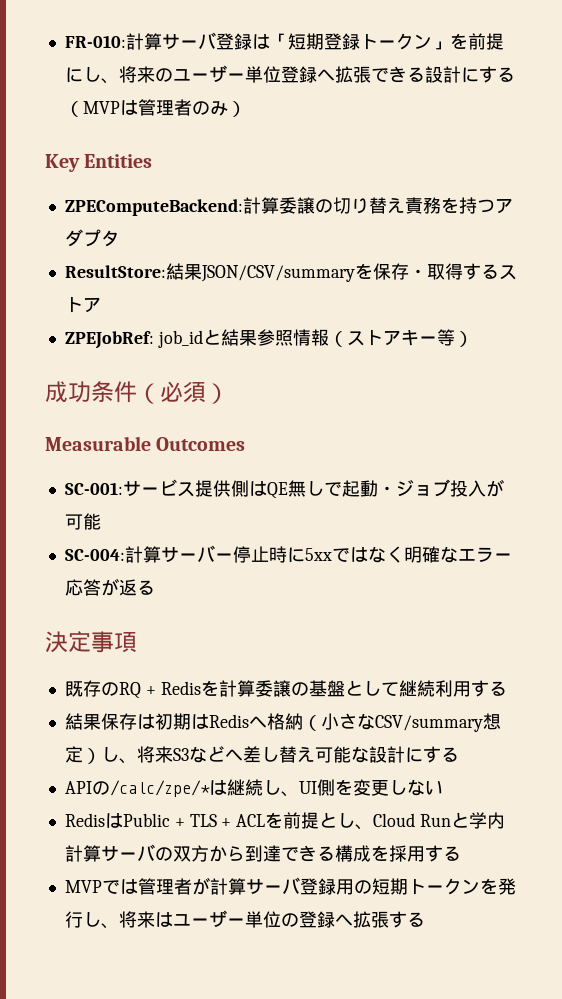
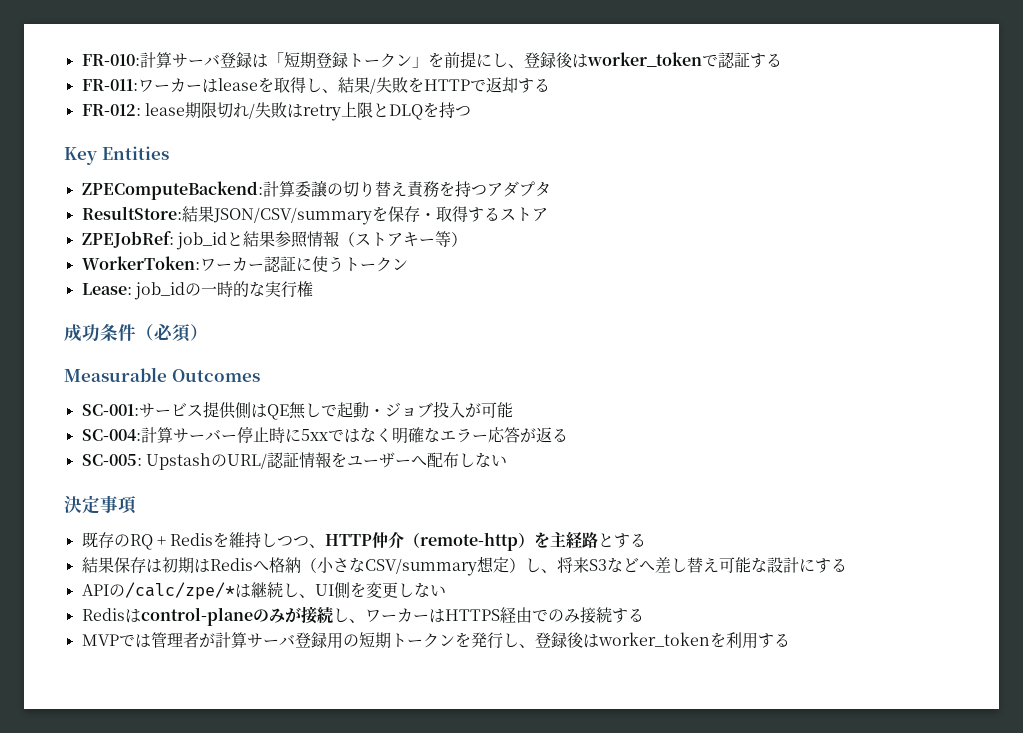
[118,65,515,83] [64,99,246,117] 将来のユーザー単位登録へ拡張できる設計にする（MVPは管理者のみ） -> [523,52,782,68] [81,77,550,94] [81,102,471,121] 登録後はworker_tokenで認証する // FR-011:ワーカーはleaseを取得し、結果/失敗をHTTPで返却する // FR-012: lease期限切れ/失敗はretry上限とDLQを持つ
(473, 339) none -> [81,256,408,272] [81,281,313,300] // WorkerToken:ワーカー認証に使うトークン // Lease: job_idの一時的な実行権
(155, 587) none -> [81,452,507,470] // SC-005: UpstashのURL/認証情報をユーザーへ配布しない
[218,680,471,697] 計算委譲の基盤として継続利用 -> [229,531,615,551] 維持しつつ、HTTP仲介（remote-http）を主経路と
[122,812,506,830] [64,844,425,862] Public + TLS + ACLを前提とし、Cloud Runと学内計算サーバの双方から到達できる構成を採用 -> [140,606,612,626] control-planeのみが接続し、ワーカーはHTTPS経由でのみ接続
[118,910,389,928] 将来はユーザー単位の登録へ拡張 -> [534,632,758,649] 登録後はworker_tokenを利用

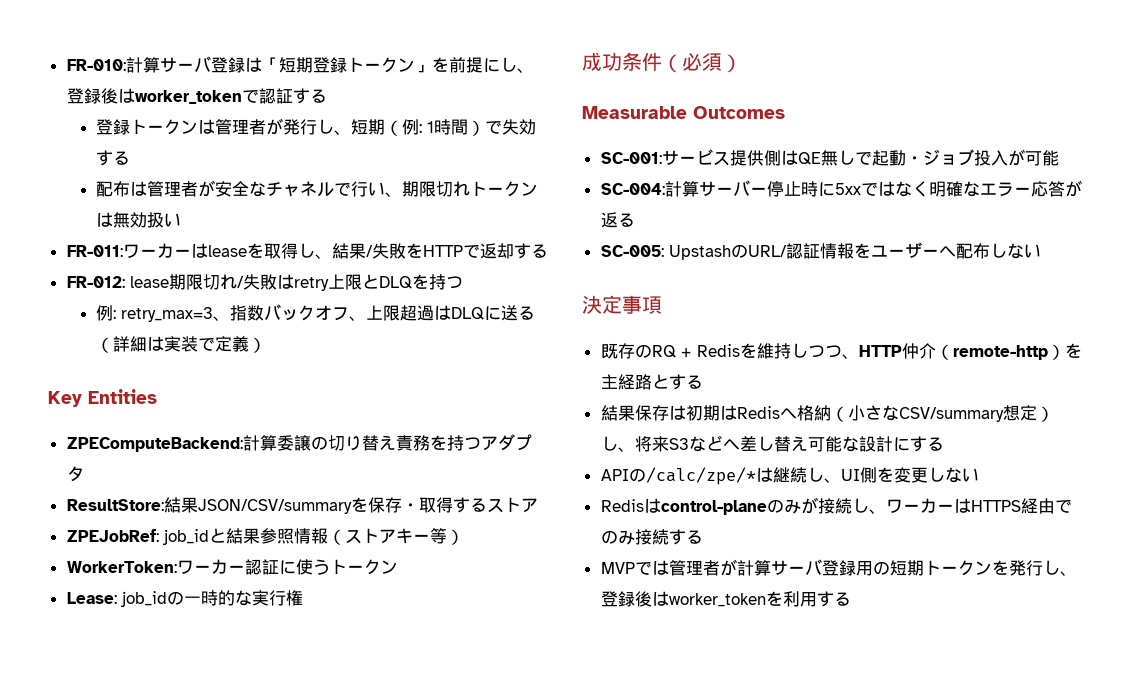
(782, 60) none -> [96,118,537,136] [96,150,131,166] [96,180,539,197] [96,212,182,228] // 登録トークンは管理者が発行し、短期（例: 1時間）で失効する // 配布は管理者が安全なチャネルで行い、期限切れトークンは無効扱い
(471, 111) none -> [96,304,536,322] [96,336,267,353] // 例: retry_max=3、指数バックオフ、上限超過はDLQに送る（詳細は実装で定義）

